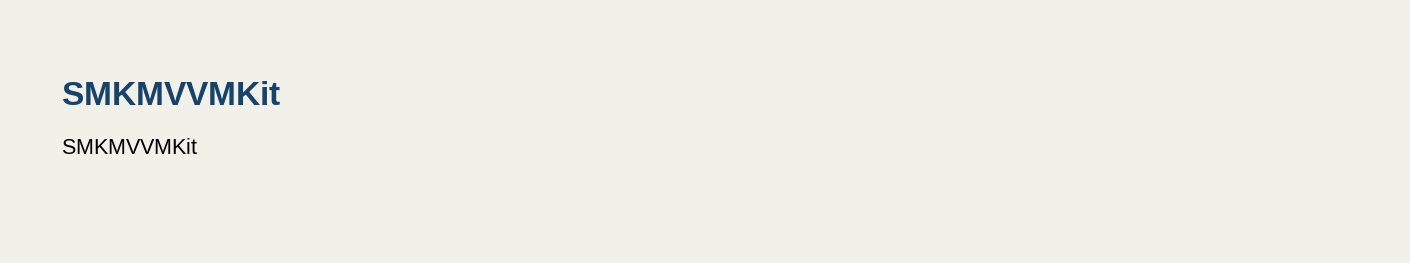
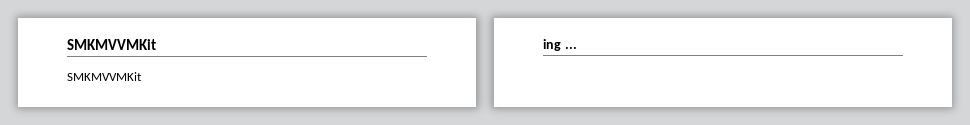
(197, 146) none -> [543,39,577,51] // ing ...

